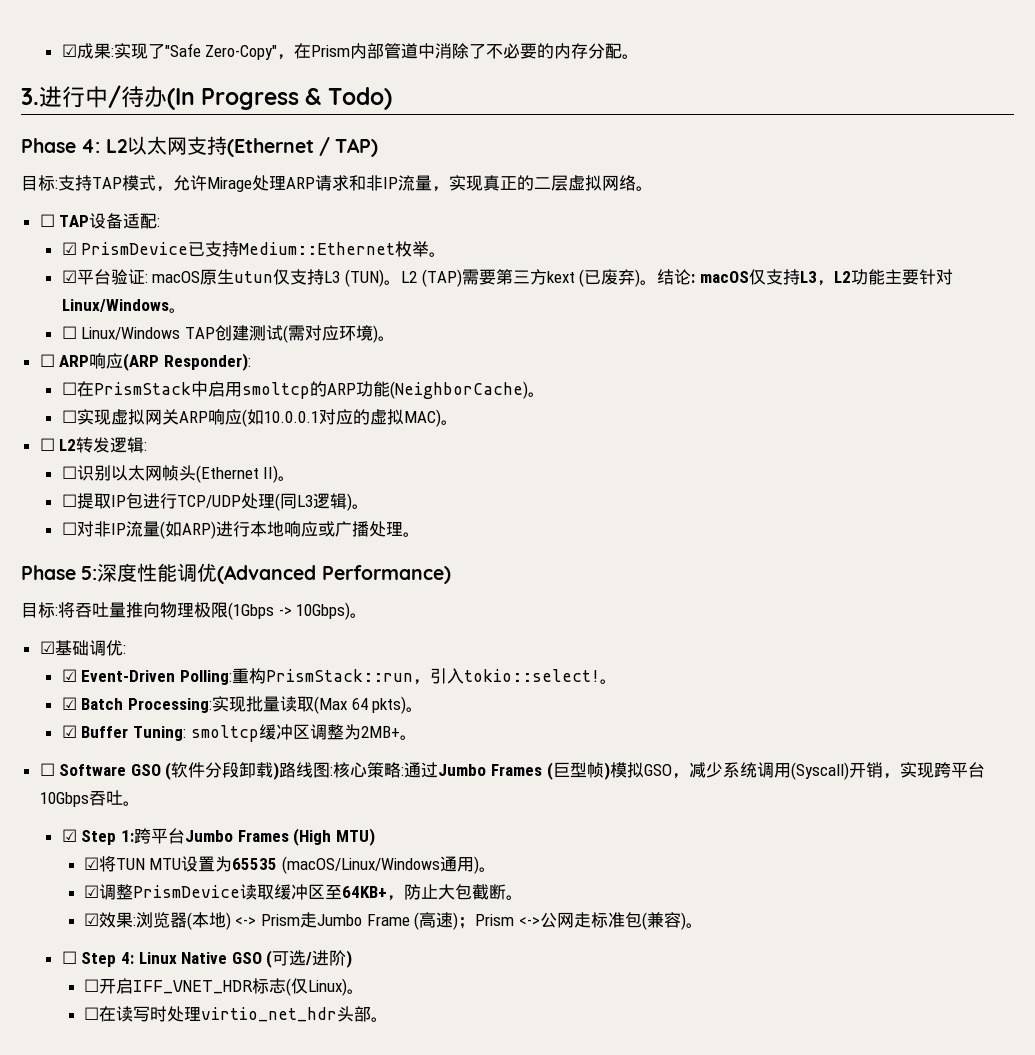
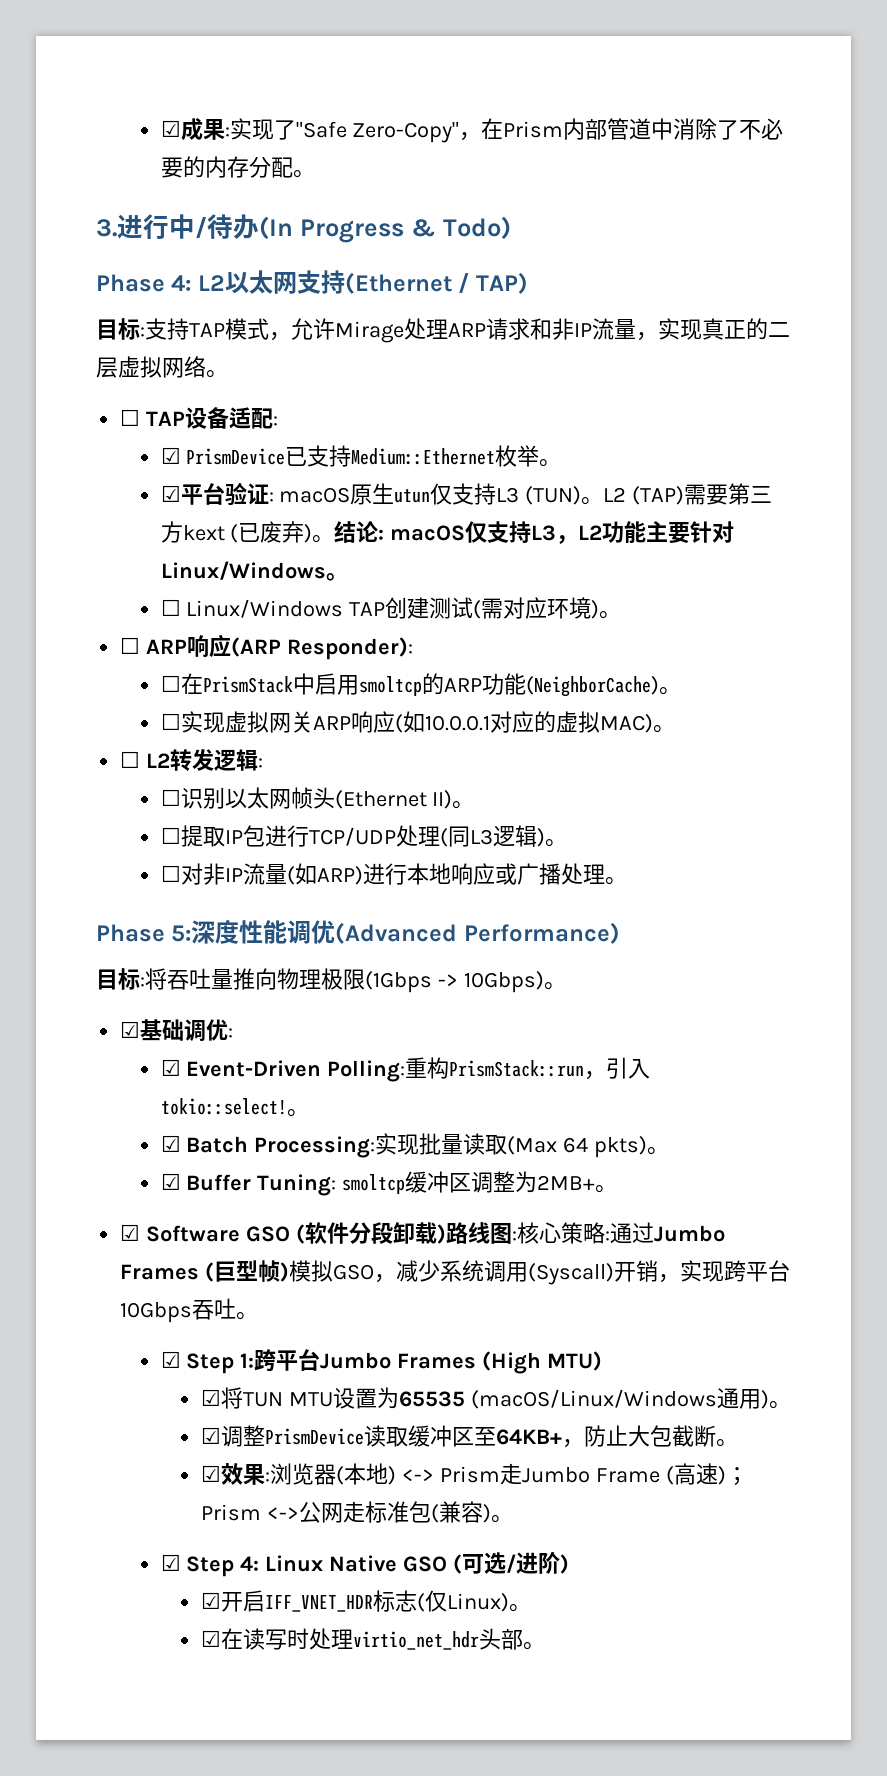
[39,763,55,776] ☐ -> [120,1224,141,1241] ☑
[61,951,77,964] ☐ -> [160,1554,181,1571] ☑
[83,979,99,992] ☐ -> [200,1592,221,1609] ☑
[83,1007,99,1020] ☐ -> [200,1630,221,1647] ☑

